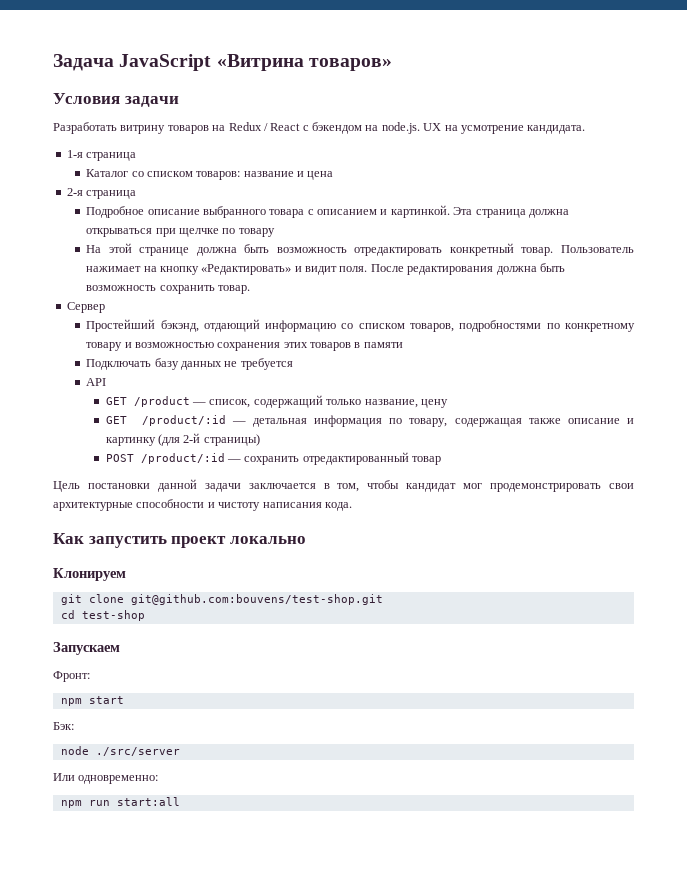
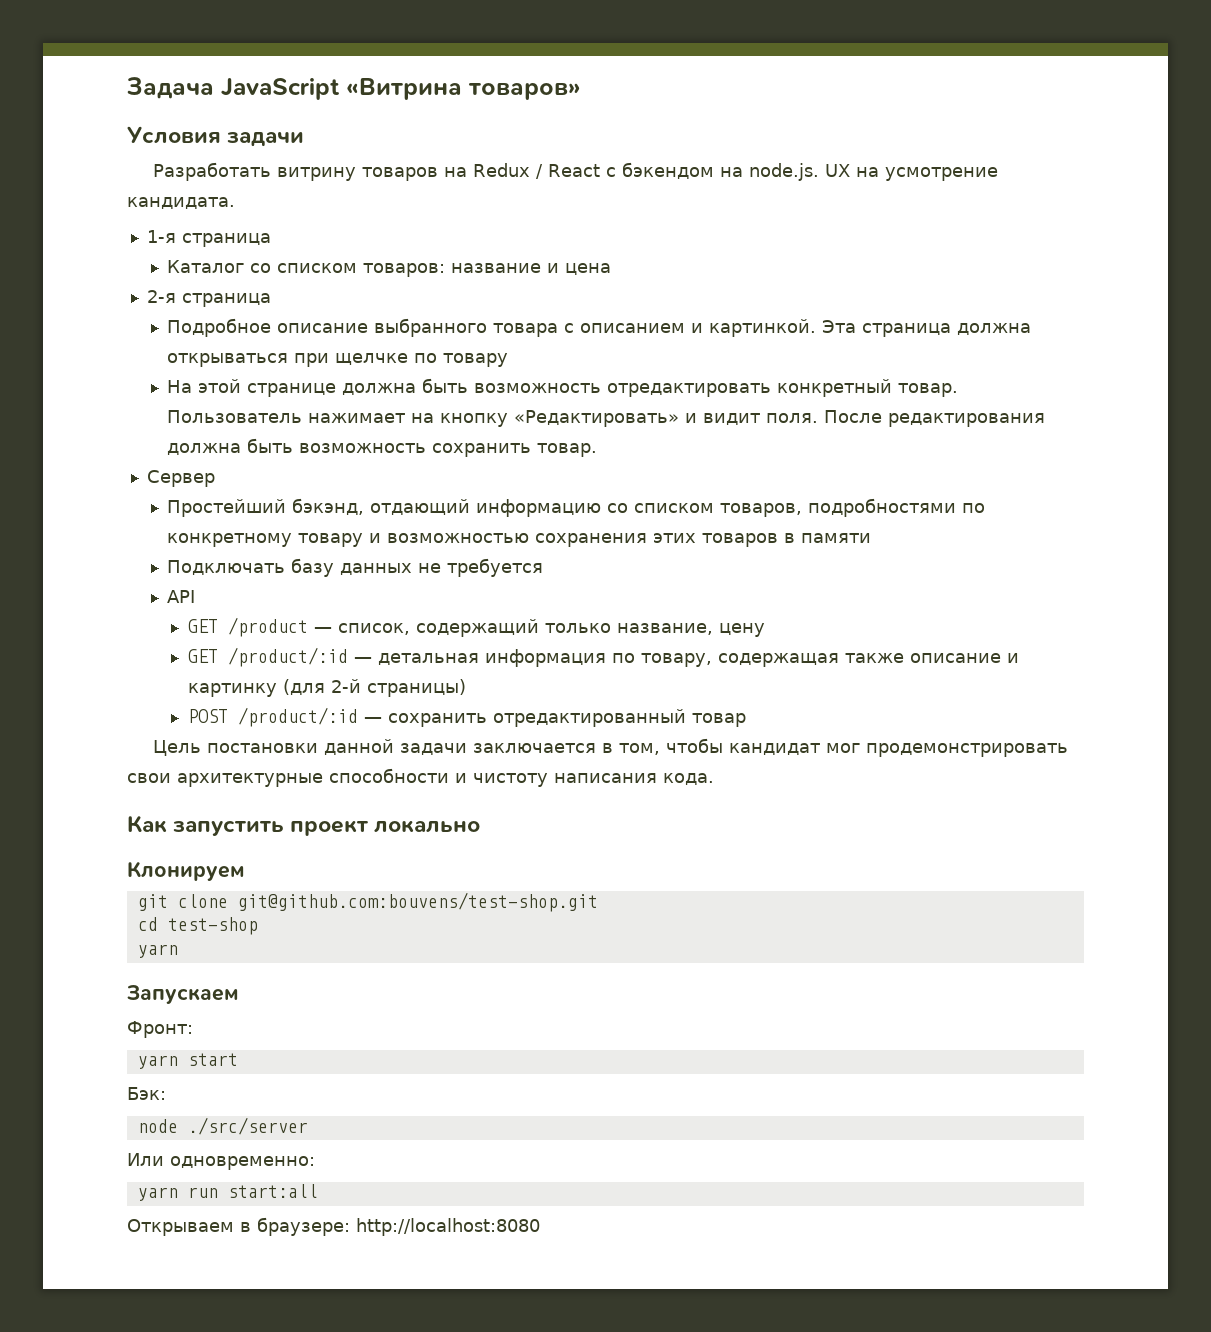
(145, 615) none -> [137,944,178,958] // yarn
[60,698,82,706] npm -> [137,1055,178,1069] yarn
[60,800,82,808] npm -> [137,1187,178,1201] yarn
(180, 801) none -> [127,1217,540,1236] // Открываем в браузере: http://localhost:8080

